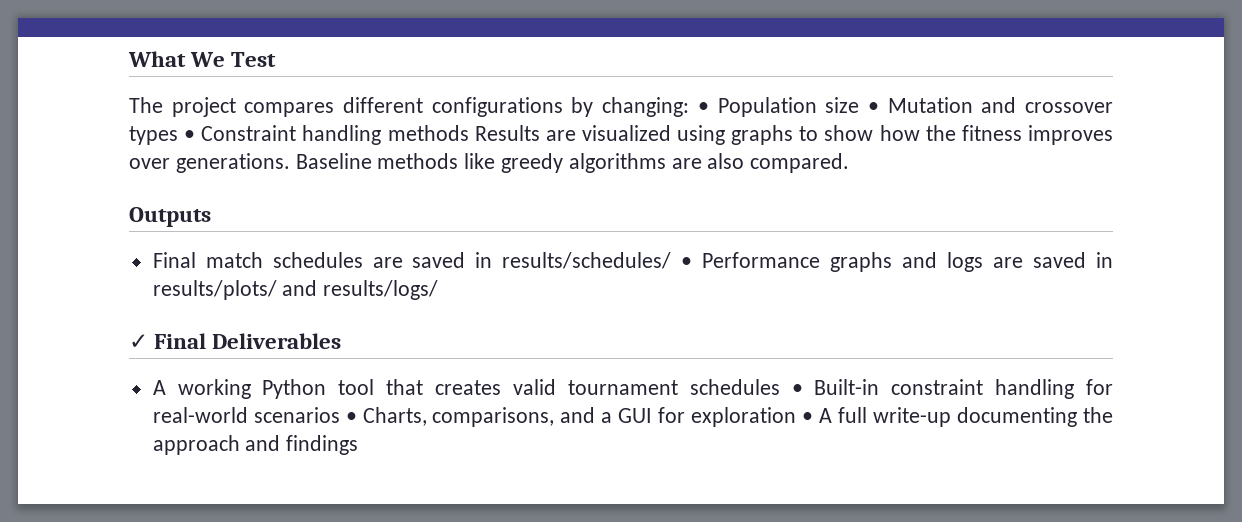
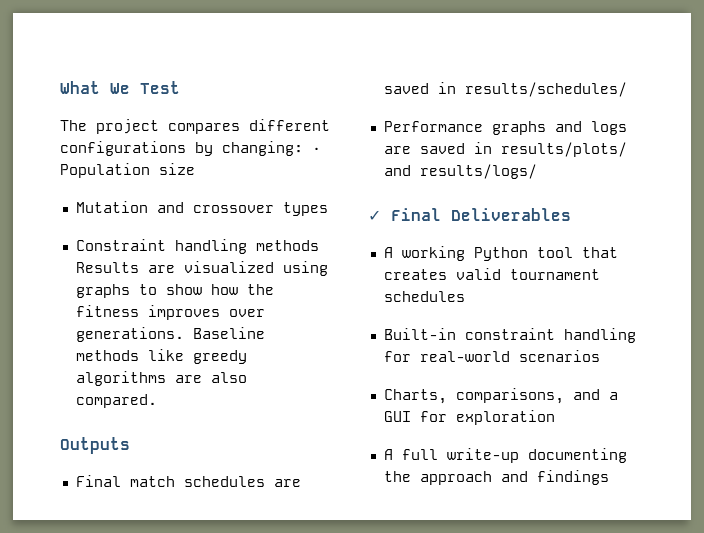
[867,102,879,113] • -> (195, 169) //
[184,130,196,141] • -> (328, 209) //
[681,257,693,268] • -> (627, 89) //
[791,384,803,395] • -> (465, 296) //
[345,412,357,423] • -> (600, 356) //
[802,412,814,423] • -> (555, 417) //

